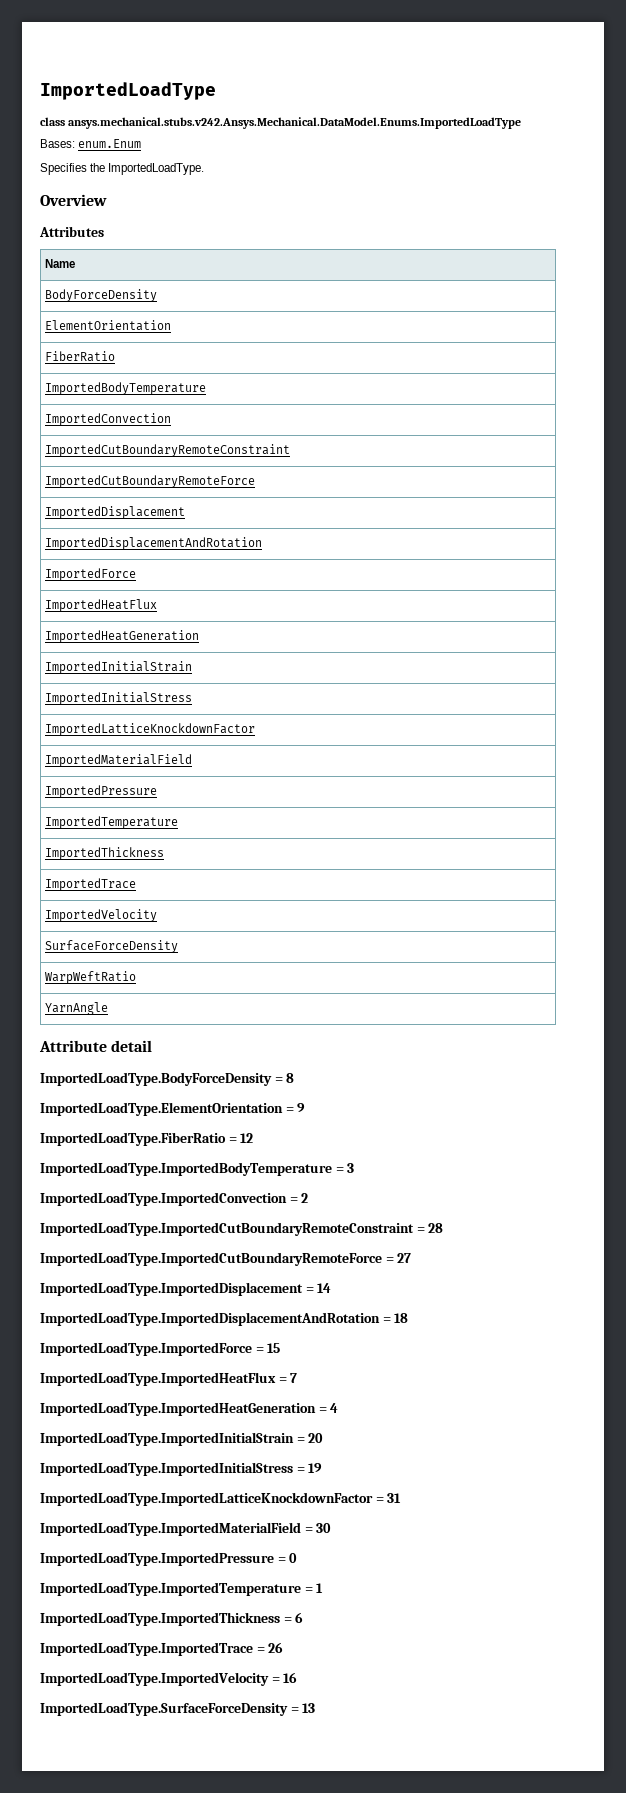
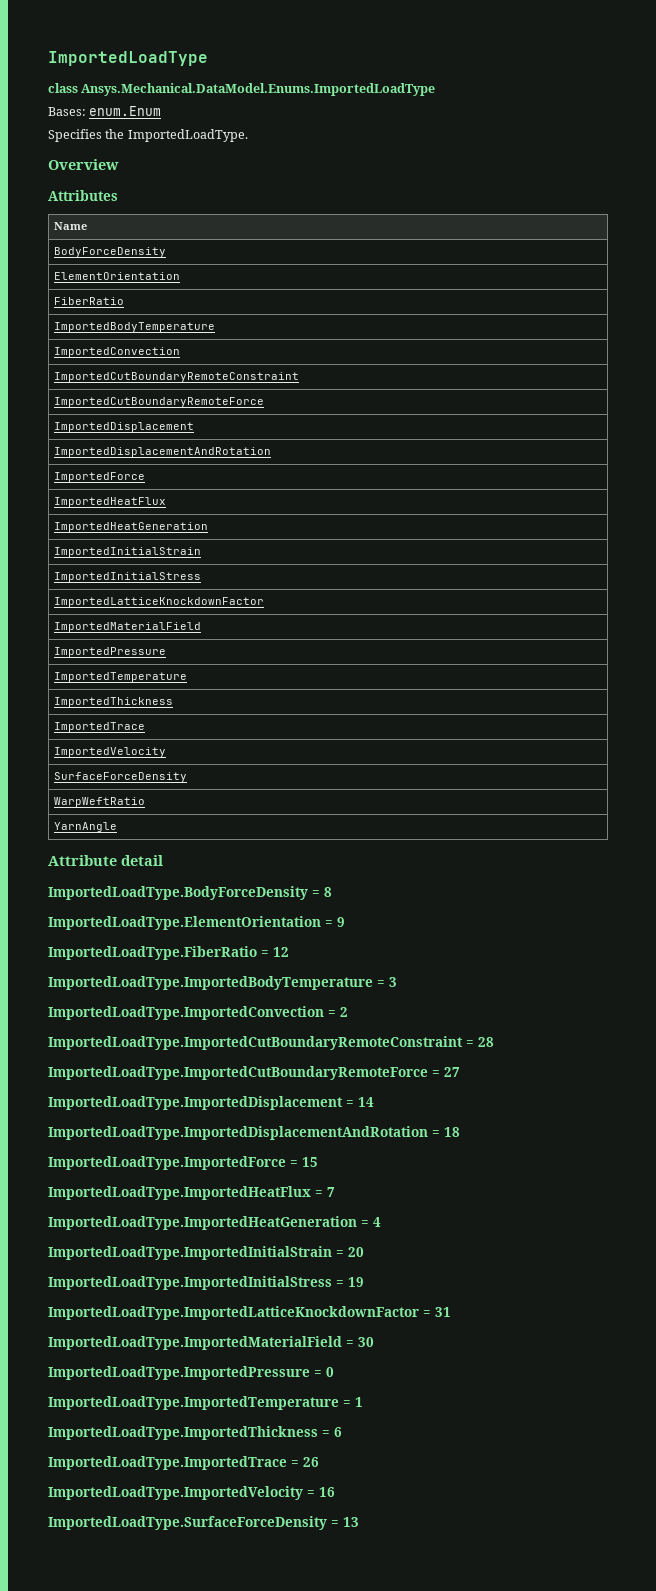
[68,117,522,129] ansys.mechanical.stubs.v242.Ansys.Mechanical.DataModel.Enums.ImportedLoadType -> [81,83,436,96] Ansys.Mechanical.DataModel.Enums.ImportedLoadType

